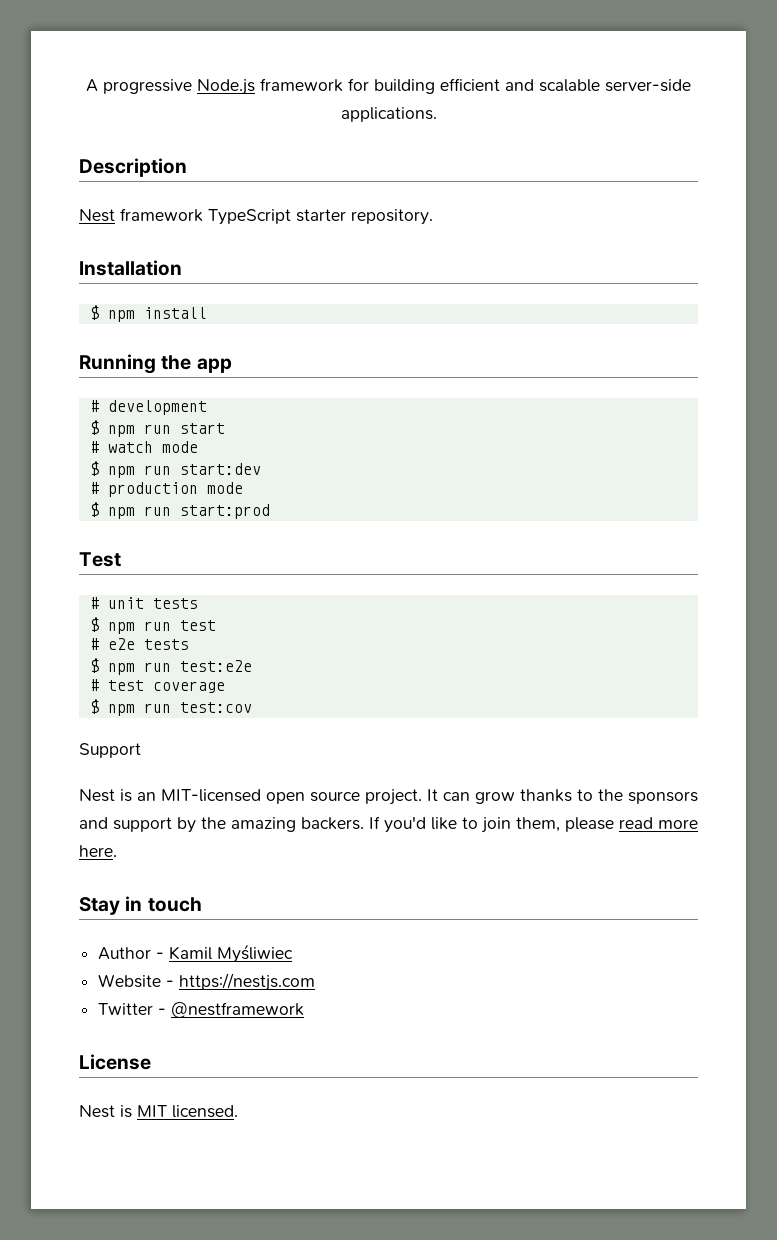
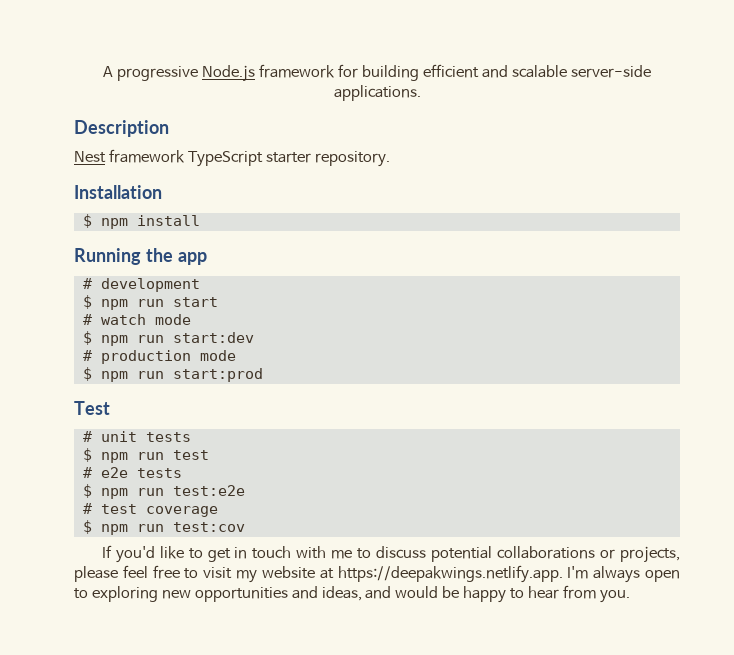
[79,743,141,758] [79,789,698,805] [79,816,698,833] [79,845,117,857] [79,896,202,915] [98,944,294,963] [98,973,316,991] [98,1002,305,1018] [79,1054,151,1070] [79,1105,238,1118] Support // Nest is an MIT-licensed open source project. It can grow thanks to the sponsors and support by the amazing backers. If you'd like to join them, please read more here. // Stay in touch // Author - Kamil Myśliwiec // Website - https://nestjs.com // Twitter - @nestframework // License // Nest is MIT licensed. -> [101,545,680,563] [74,565,681,583] [74,585,630,603] If you'd like to get in touch with me to discuss potential collaborations or projects, please feel free to visit my website at https://deepakwings.netlify.app. I'm always open to exploring new opportunities and ideas, and would be happy to hear from you.

